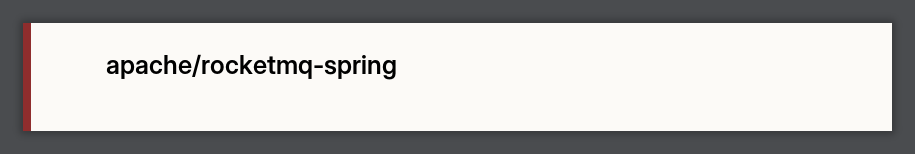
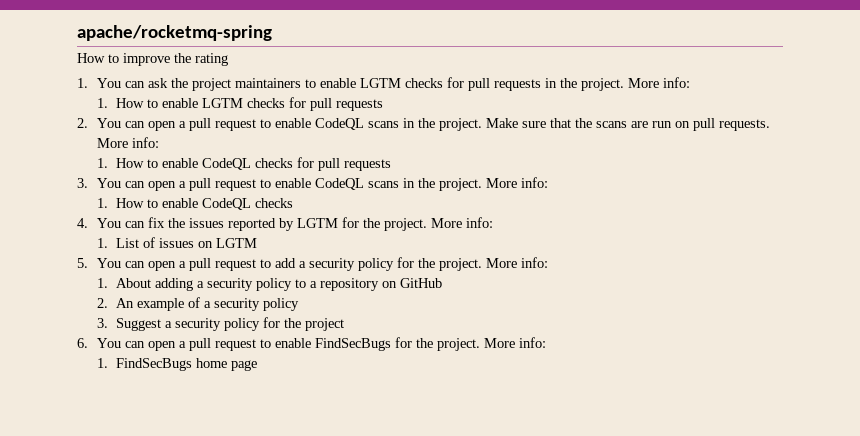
(397, 67) none -> [77,53,228,66] [77,77,690,91] [96,97,384,111] [77,118,770,131] [96,137,159,148] [96,157,392,171] [77,177,548,191] [96,198,294,210] [77,217,493,231] [96,237,258,248] [77,257,548,271] [96,278,443,291] [96,297,300,311] [96,317,345,331] [77,337,546,351] [96,358,258,371] // How to improve the rating // 1. You can ask the project maintainers to enable LGTM checks for pull requests in the project. More info: // 1. How to enable LGTM checks for pull requests // 2. You can open a pull request to enable CodeQL scans in the project. Make sure that the scans are run on pull requests. More info: // 1. How to enable CodeQL checks for pull requests // 3. You can open a pull request to enable CodeQL scans in the project. More info: // 1. How to enable CodeQL checks // 4. You can fix the issues reported by LGTM for the project. More info: // 1. List of issues on LGTM // 5. You can open a pull request to add a security policy for the project. More info: // 1. About adding a security policy to a repository on GitHub // 2. An example of a security policy // 3. Suggest a security policy for the project // 6. You can open a pull request to enable FindSecBugs for the project. More info: // 1. FindSecBugs home page

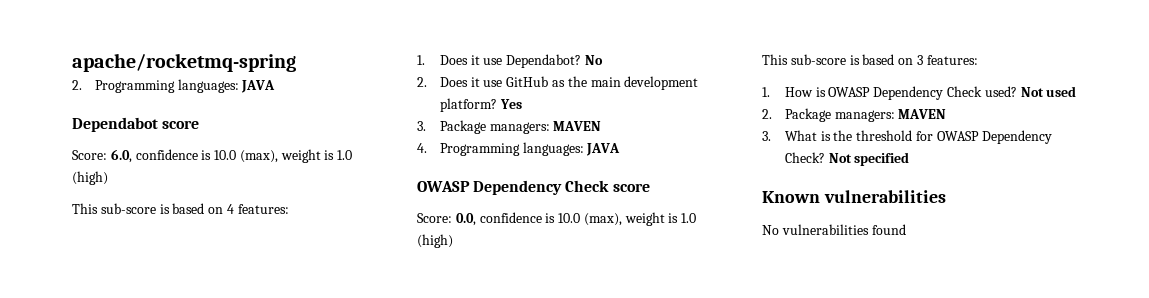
[77,53,228,66] [77,77,690,91] [96,97,384,111] [77,118,770,131] [96,137,159,148] [96,157,392,171] [77,177,548,191] [96,198,294,210] [77,217,493,231] [96,237,258,248] [77,257,548,271] [96,278,443,291] [96,297,300,311] [96,317,345,331] [77,337,546,351] [96,358,258,371] How to improve the rating // 1. You can ask the project maintainers to enable LGTM checks for pull requests in the project. More info: // 1. How to enable LGTM checks for pull requests // 2. You can open a pull request to enable CodeQL scans in the project. Make sure that the scans are run on pull requests. More info: // 1. How to enable CodeQL checks for pull requests // 3. You can open a pull request to enable CodeQL scans in the project. More info: // 1. How to enable CodeQL checks // 4. You can fix the issues reported by LGTM for the project. More info: // 1. List of issues on LGTM // 5. You can open a pull request to add a security policy for the project. More info: // 1. About adding a security policy to a repository on GitHub // 2. An example of a security policy // 3. Suggest a security policy for the project // 6. You can open a pull request to enable FindSecBugs for the project. More info: // 1. FindSecBugs home page -> [72,79,276,93] [72,117,200,132] [72,149,353,163] [72,171,108,185] [72,203,289,214] [417,54,603,68] [417,76,699,90] [439,98,522,112] [417,120,602,134] [417,142,621,156] [417,180,650,195] [417,212,697,226] [417,234,453,248] [762,54,978,65] [762,86,1077,100] [762,108,947,122] [762,130,1052,144] [784,152,910,166] [762,190,946,203] [762,224,906,235] 2. Programming languages: JAVA // Dependabot score // Score: 6.0, confidence is 10.0 (max), weight is 1.0 (high) // This sub-score is based on 4 features: // 1. Does it use Dependabot? No // 2. Does it use GitHub as the main development platform? Yes // 3. Package managers: MAVEN // 4. Programming languages: JAVA // OWASP Dependency Check score // Score: 0.0, confidence is 10.0 (max), weight is 1.0 (high) // This sub-score is based on 3 features: // 1. How is OWASP Dependency Check used? Not used // 2. Package managers: MAVEN // 3. What is the threshold for OWASP Dependency Check? Not specified // Known vulnerabilities // No vulnerabilities found

